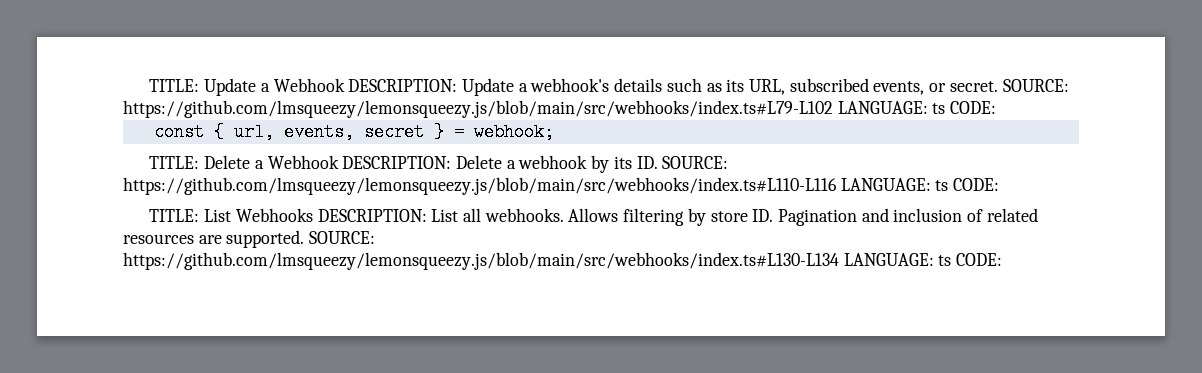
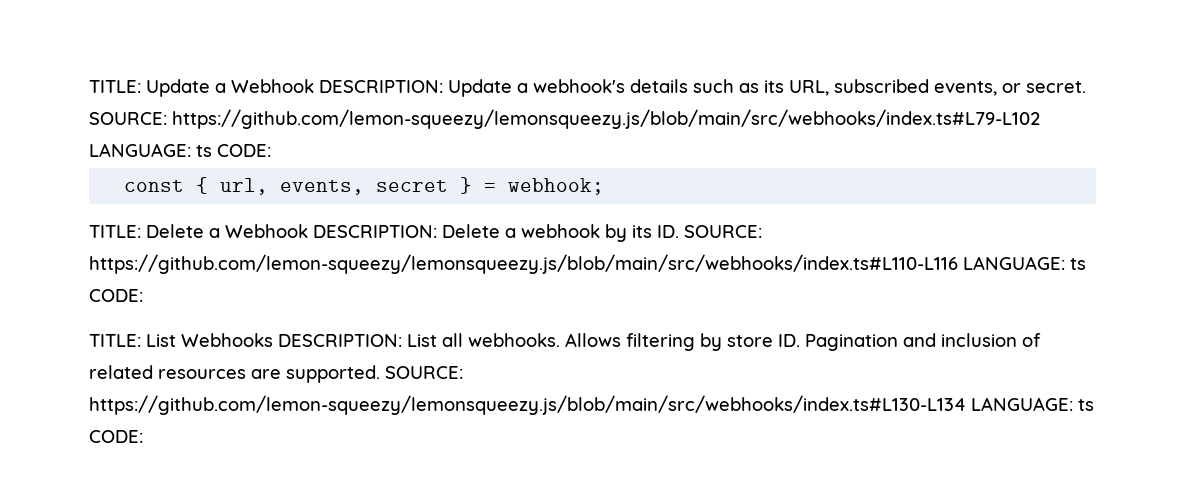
[123,100,833,118] https://github.com/lmsqueezy/lemonsqueezy.js/blob/main/src/webhooks/index.ts#L79-L102 -> [172,109,1040,129] https://github.com/lemon-squeezy/lemonsqueezy.js/blob/main/src/webhooks/index.ts#L79-L102
[123,177,837,195] https://github.com/lmsqueezy/lemonsqueezy.js/blob/main/src/webhooks/index.ts#L110-L116 -> [89,254,958,274] https://github.com/lemon-squeezy/lemonsqueezy.js/blob/main/src/webhooks/index.ts#L110-L116
[123,252,839,270] https://github.com/lmsqueezy/lemonsqueezy.js/blob/main/src/webhooks/index.ts#L130-L134 -> [89,395,966,415] https://github.com/lemon-squeezy/lemonsqueezy.js/blob/main/src/webhooks/index.ts#L130-L134

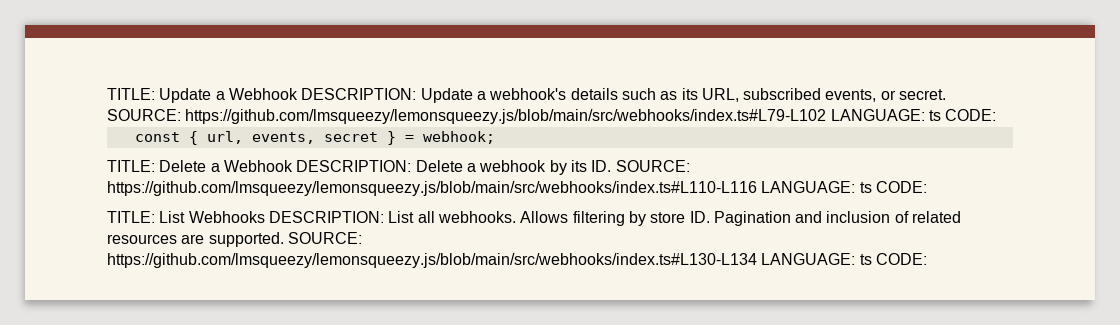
[172,109,1040,129] https://github.com/lemon-squeezy/lemonsqueezy.js/blob/main/src/webhooks/index.ts#L79-L102 -> [185,109,827,124] https://github.com/lmsqueezy/lemonsqueezy.js/blob/main/src/webhooks/index.ts#L79-L102
[89,254,958,274] https://github.com/lemon-squeezy/lemonsqueezy.js/blob/main/src/webhooks/index.ts#L110-L116 -> [107,181,757,196] https://github.com/lmsqueezy/lemonsqueezy.js/blob/main/src/webhooks/index.ts#L110-L116
[89,395,966,415] https://github.com/lemon-squeezy/lemonsqueezy.js/blob/main/src/webhooks/index.ts#L130-L134 -> [107,253,757,268] https://github.com/lmsqueezy/lemonsqueezy.js/blob/main/src/webhooks/index.ts#L130-L134

